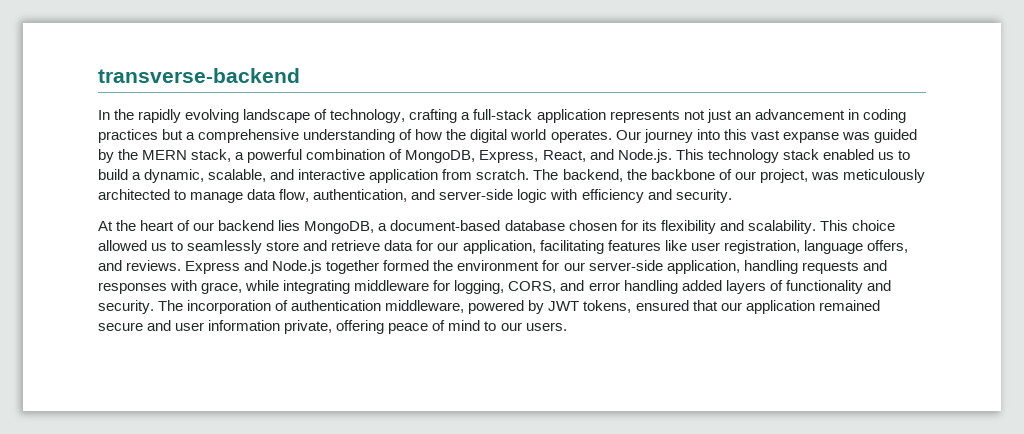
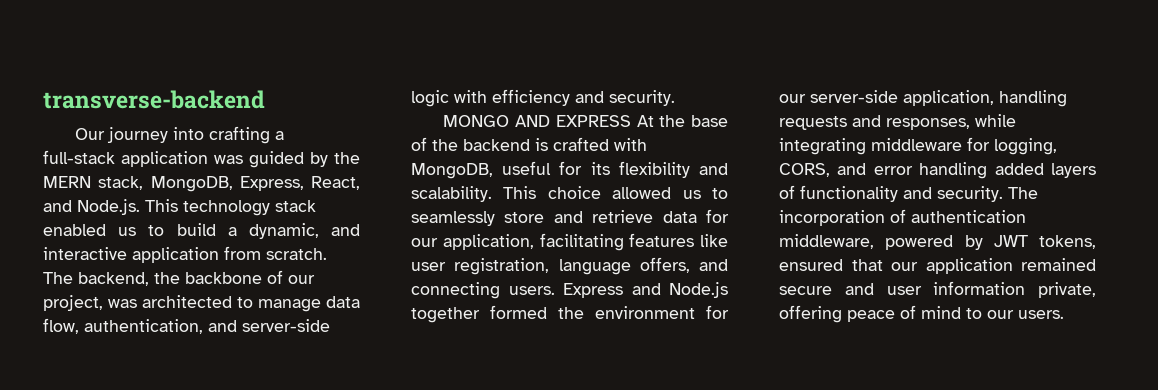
[98,109,906,123] [98,129,839,143] In the rapidly evolving landscape of technology, crafting a full-stack application represents not just an advancement in coding practices but a comprehensive understanding of how the digital world operates. Our journey into this vast expanse -> [75,126,285,144] [43,150,208,167] Our journey into crafting a full-stack application
[235,149,403,163] a powerful combination of -> (144, 183) none
[208,169,267,182] scalable, -> (319, 231) none
[842,169,925,183] meticulously -> (137, 303) none
[98,220,617,234] At the heart of our backend lies MongoDB, a document-based database chosen -> [443,115,728,127] [411,137,647,151] [411,161,552,179] MONGO AND EXPRESS At the base of the backend is crafted with MongoDB, useful
[126,260,182,271] reviews. -> [411,282,555,299] connecting users.
[98,280,243,294] responses with grace, -> [886,118,970,130] responses,

